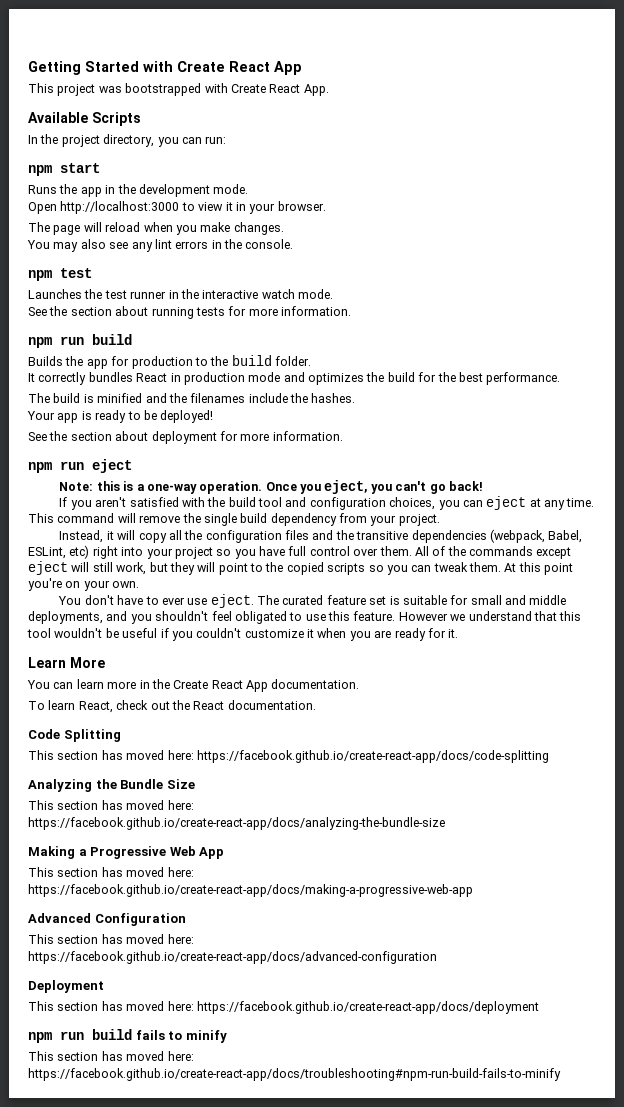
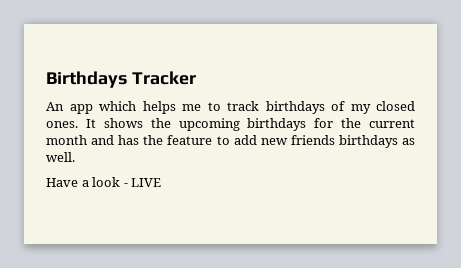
[28,61,302,75] [28,83,329,96] [28,112,141,126] [28,134,227,147] [28,163,100,176] [28,184,249,197] [28,201,326,214] [28,222,284,235] [27,239,294,252] [28,268,92,281] [28,289,333,299] [28,306,351,319] [28,334,132,348] [28,355,311,369] [28,372,561,385] [28,393,356,403] [27,410,214,423] [28,431,343,444] [28,459,132,473] [59,480,483,494] [59,496,595,510] [28,513,440,526] [59,529,583,543] [28,545,572,559] [28,561,574,575] [28,578,140,591] [58,594,567,608] [28,611,582,624] [27,628,459,641] [28,657,105,668] [27,679,360,692] [28,700,316,713] [28,729,121,742] [28,750,549,763] [28,779,195,792] [28,800,194,810] [28,817,445,830] [28,846,225,859] [28,867,194,877] [28,884,473,897] [28,913,186,926] [28,934,194,944] [28,951,437,964] [28,980,104,993] [28,1001,539,1014] [28,1029,227,1043] [28,1051,194,1061] [28,1068,561,1081] Getting Started with Create React App // This project was bootstrapped with Create React App. // Available Scripts // In the project directory, you can run: // npm start // Runs the app in the development mode. // Open http://localhost:3000 to view it in your browser. // The page will reload when you make changes. // You may also see any lint errors in the console. // npm test // Launches the test runner in the interactive watch mode. // See the section about running tests for more information. // npm run build // Builds the app for production to the build folder. // It correctly bundles React in production mode and optimizes the build for the best performance. // The build is minified and the filenames include the hashes. // Your app is ready to be deployed! // See the section about deployment for more information. // npm run eject // Note: this is a one-way operation. Once you eject, you can't go back! // If you aren't satisfied with the build tool and configuration choices, you can eject at any time. This command will remove the single build dependency from your project. // Instead, it will copy all the configuration files and the transitive dependencies (webpack, Babel, ESLint, etc) right into your project so you have full control over them. All of the commands except eject will still work, but they will point to the copied scripts so you can tweak them. At this point you're on your own. // You don't have to ever use eject. The curated feature set is suitable for small and middle deployments, and you shouldn't feel obligated to use this feature. However we understand that this tool wouldn't be useful if you couldn't customize it when you are ready for it. // Learn More // You can learn more in the Create React App documentation. // To learn React, check out the React documentation. // Code Splitting // This section has moved here: https://facebook.github.io/create-react-app/docs/code-splitting // Analyzing the Bundle Size // This section has moved here: https://facebook.github.io/create-react-app/docs/analyzing-the-bundle-size // Making a Progressive Web App // This section has moved here: https://facebook.github.io/create-react-app/docs/making-a-progressive-web-app // Advanced Configuration // This section has moved here: https://facebook.github.io/create-react-app/docs/advanced-configuration // Deployment // This section has moved here: https://facebook.github.io/create-react-app/docs/deployment // npm run build fails to minify // This section has moved here: https://facebook.github.io/create-react-app/docs/troubleshooting#npm-run-build-fails-to-minify -> [46,71,196,88] [46,101,415,114] [46,118,415,131] [46,135,415,148] [46,152,75,162] [46,177,162,187] Birthdays Tracker // An app which helps me to track birthdays of my closed ones. It shows the upcoming birthdays for the current month and has the feature to add new friends birthdays as well. // Have a look - LIVE

